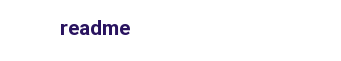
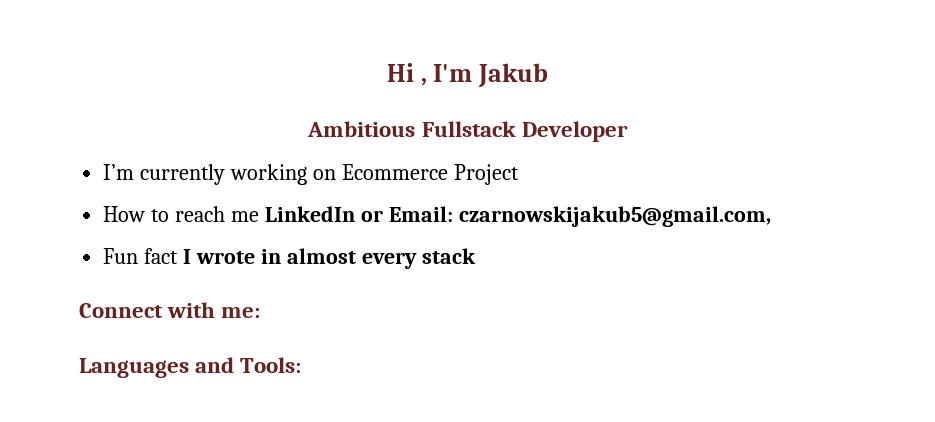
[60,20,130,35] readme -> [386,63,549,88] [307,121,628,142] [103,164,519,185] [103,206,771,227] [103,248,476,269] [79,302,261,318] [79,357,302,378] Hi , I'm Jakub // Ambitious Fullstack Developer // I’m currently working on Ecommerce Project // How to reach me LinkedIn or Email: czarnowskijakub5@gmail.com, // Fun fact I wrote in almost every stack // Connect with me: // Languages and Tools:

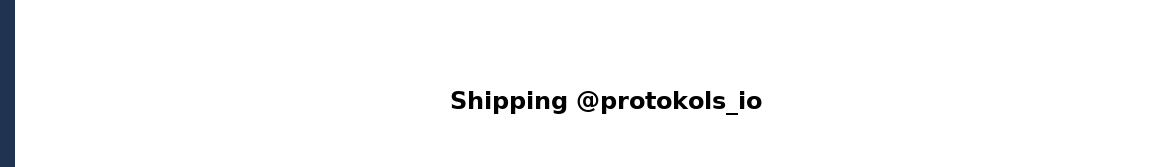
[386,63,549,88] [307,121,628,142] [103,164,519,185] [103,206,771,227] [103,248,476,269] [79,302,261,318] [79,357,302,378] Hi , I'm Jakub // Ambitious Fullstack Developer // I’m currently working on Ecommerce Project // How to reach me LinkedIn or Email: czarnowskijakub5@gmail.com, // Fun fact I wrote in almost every stack // Connect with me: // Languages and Tools: -> [450,91,763,115] Shipping @protokols_io

